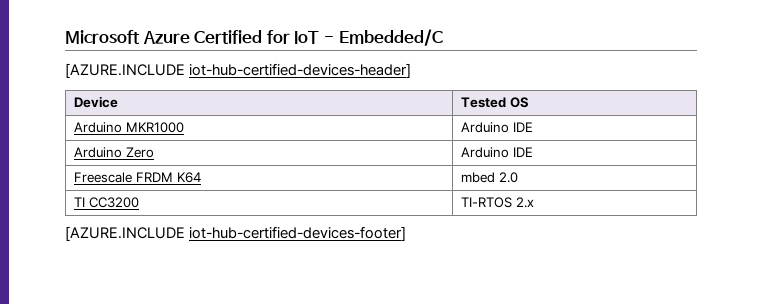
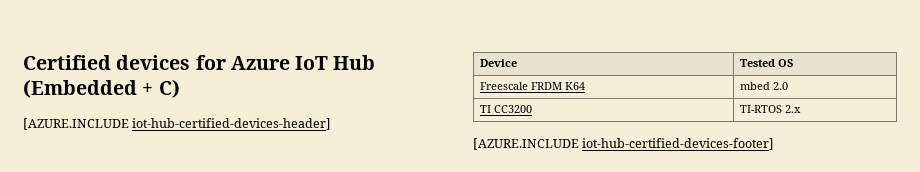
[65,29,443,46] Microsoft Azure Certified for IoT - Embedded/C -> [23,55,376,70] [23,79,180,98] Certified devices for Azure IoT Hub (Embedded + C)
[74,122,184,133] [461,122,533,133] [74,147,154,158] [461,147,533,158] // Arduino MKR1000 | Arduino IDE // Arduino Zero | Arduino IDE -> (794, 63) none

